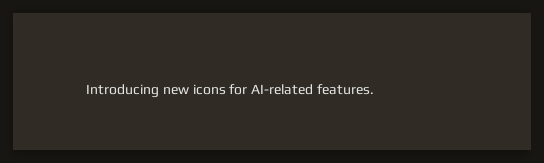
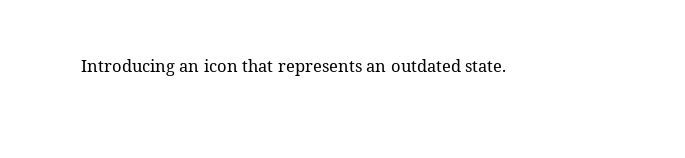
[162,84,374,95] new icons for AI-related features. -> [179,59,507,76] an icon that represents an outdated state.

